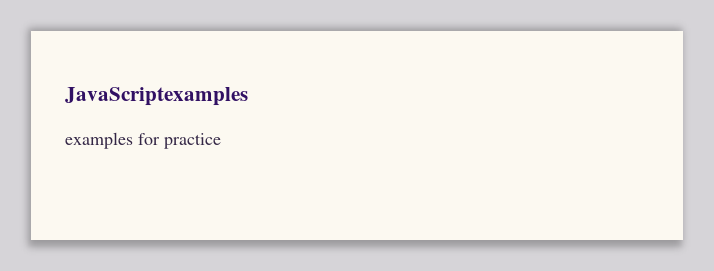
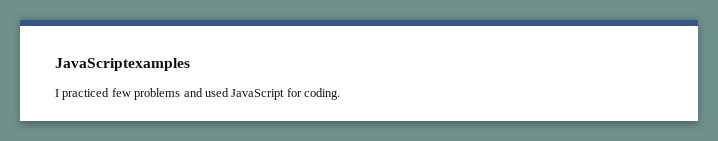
[65,132,221,149] examples for practice -> [55,88,340,100] I practiced few problems and used JavaScript for coding.

